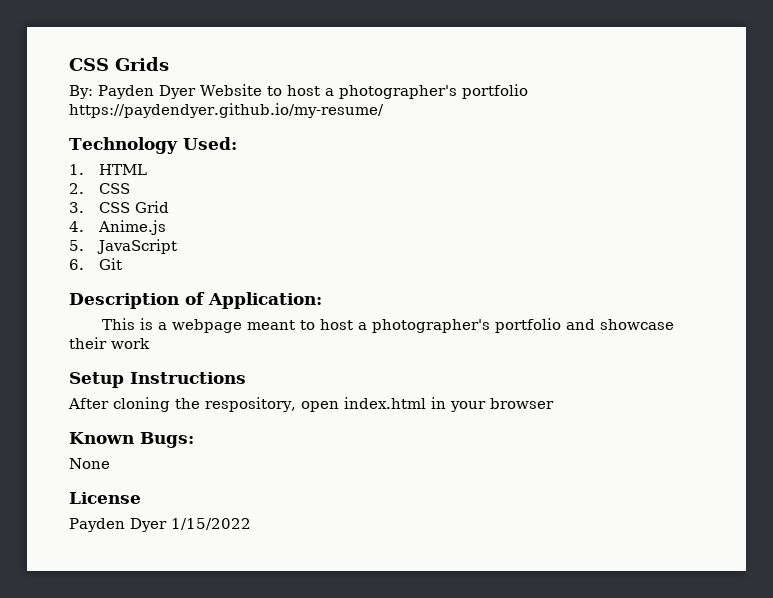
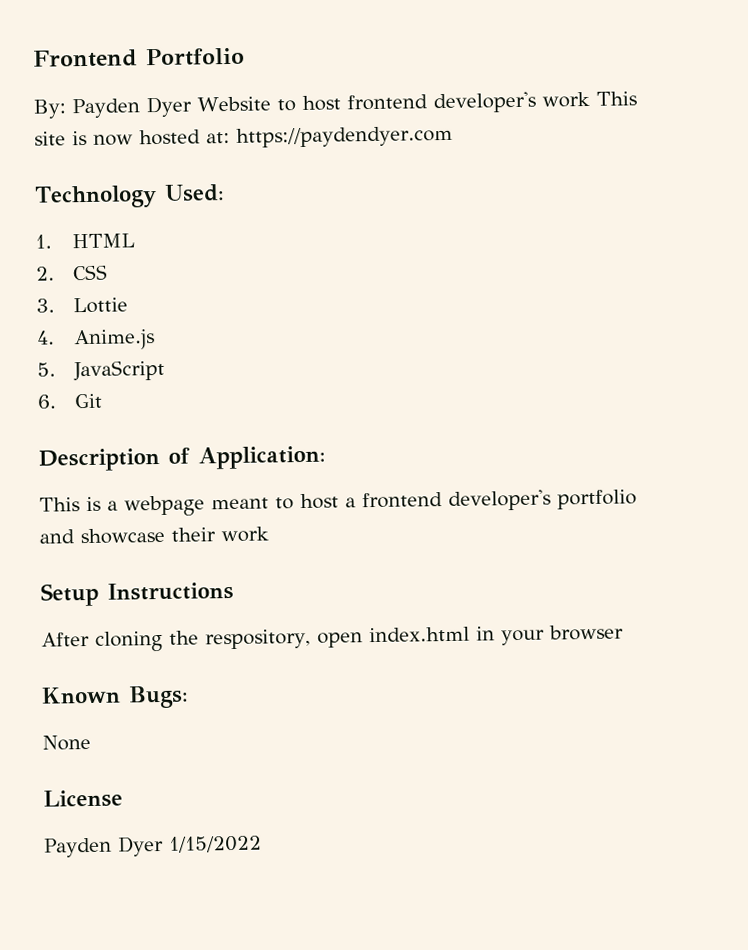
[69,57,169,71] CSS Grids -> [33,47,245,68] Frontend Portfolio
[324,84,528,99] [69,103,384,118] a photographer's portfolio https://paydendyer.github.io/my-resume/ -> [346,91,637,114] [34,125,453,148] frontend developer's work This site is now hosted at: https://paydendyer.com
[98,201,169,213] CSS Grid -> [72,297,128,314] Lottie
[372,319,491,333] photographer's -> [362,489,551,511] frontend developer's

